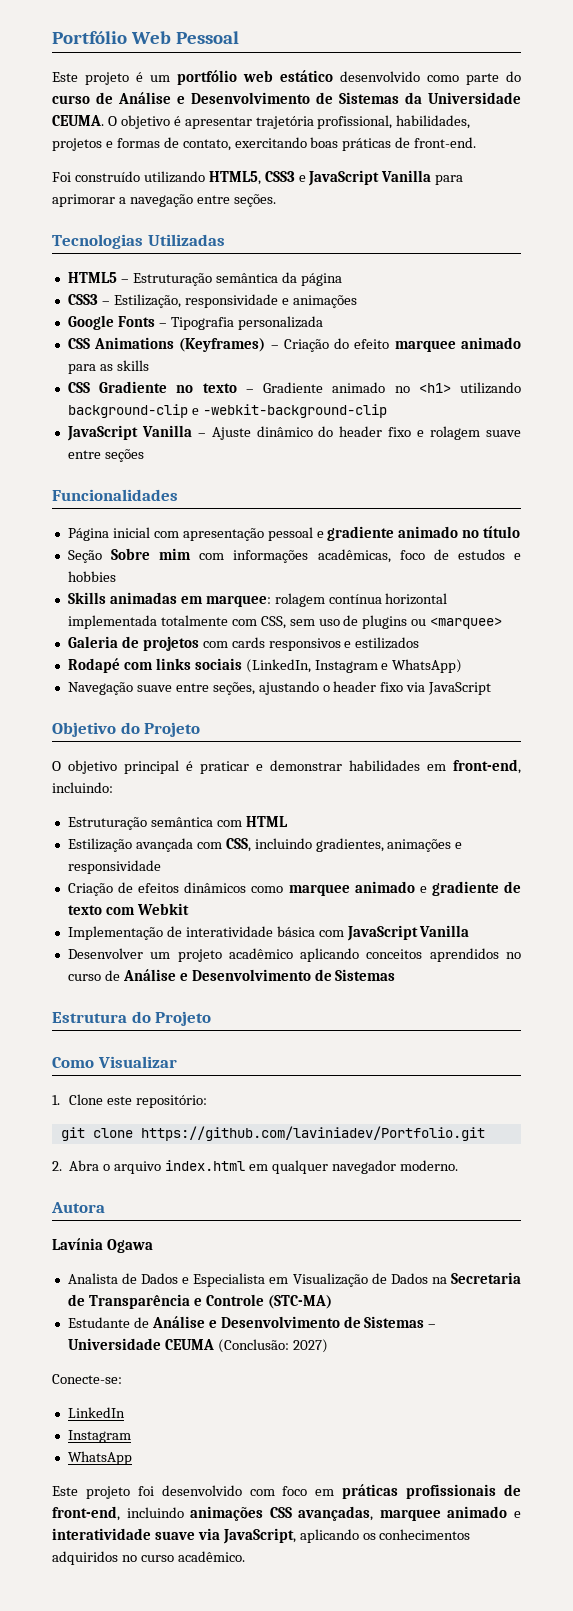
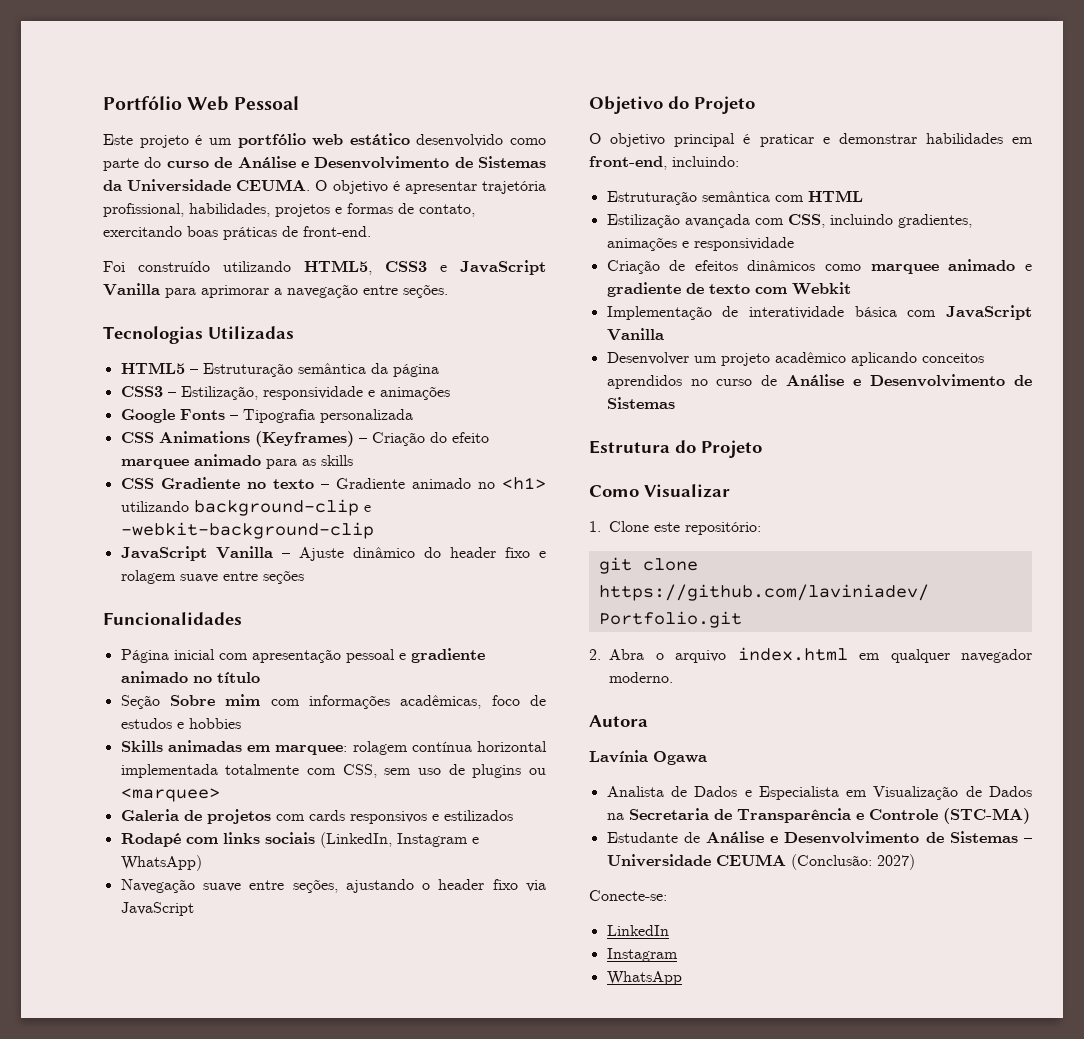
[52,1484,521,1499] [52,1506,521,1521] [52,1528,471,1544] [52,1551,245,1565] // Este projeto foi desenvolvido com foco em práticas profissionais de front-end, incluindo animações CSS avançadas, marquee animado e interatividade suave via JavaScript, aplicando os conhecimentos adquiridos no curso acadêmico. -> (682, 978) none

